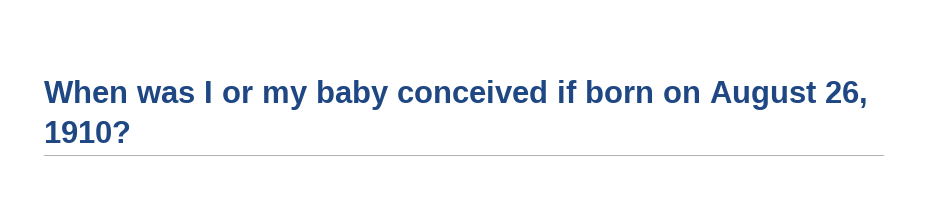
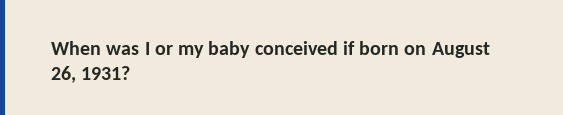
[44,121,131,143] 1910? -> [81,66,131,80] 1931?

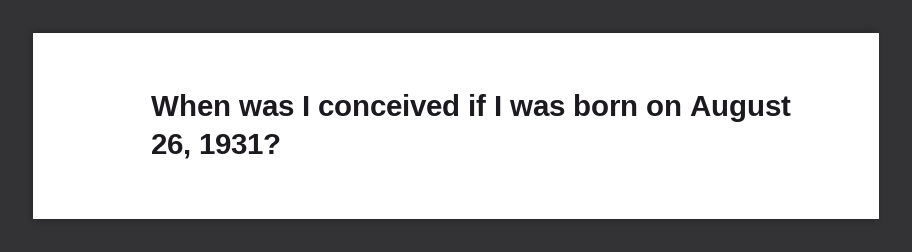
[154,41,355,58] or my baby conceived if -> [318,94,565,116] conceived if I was

